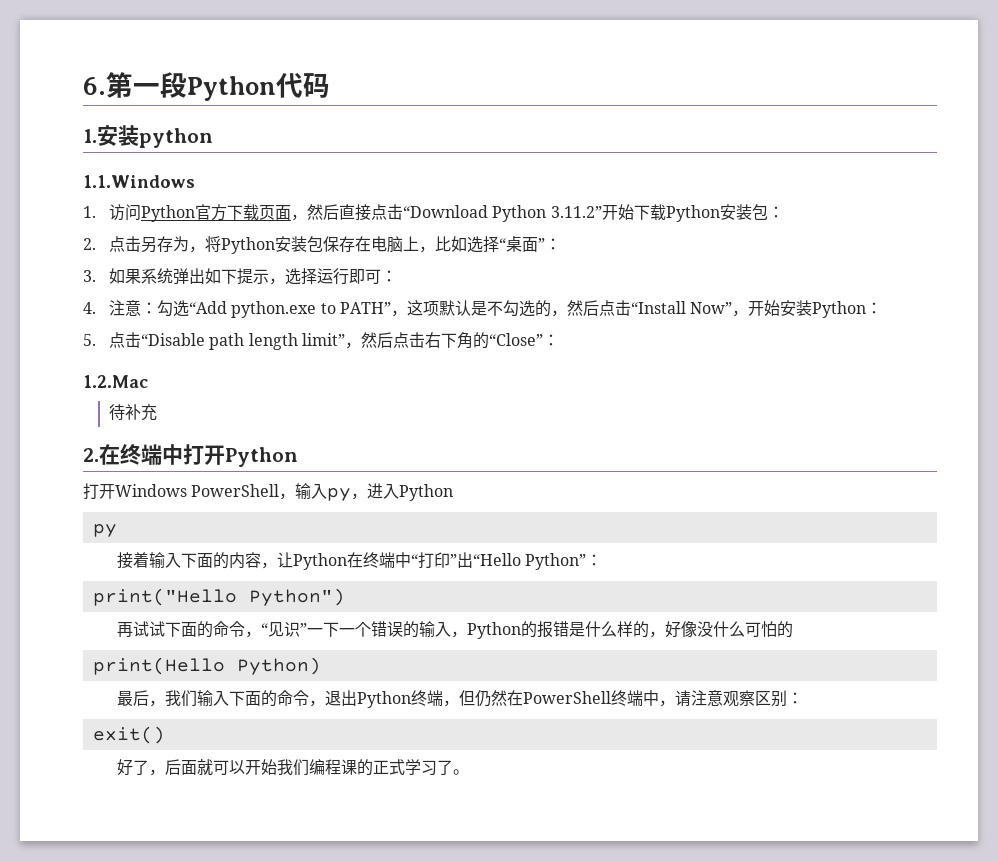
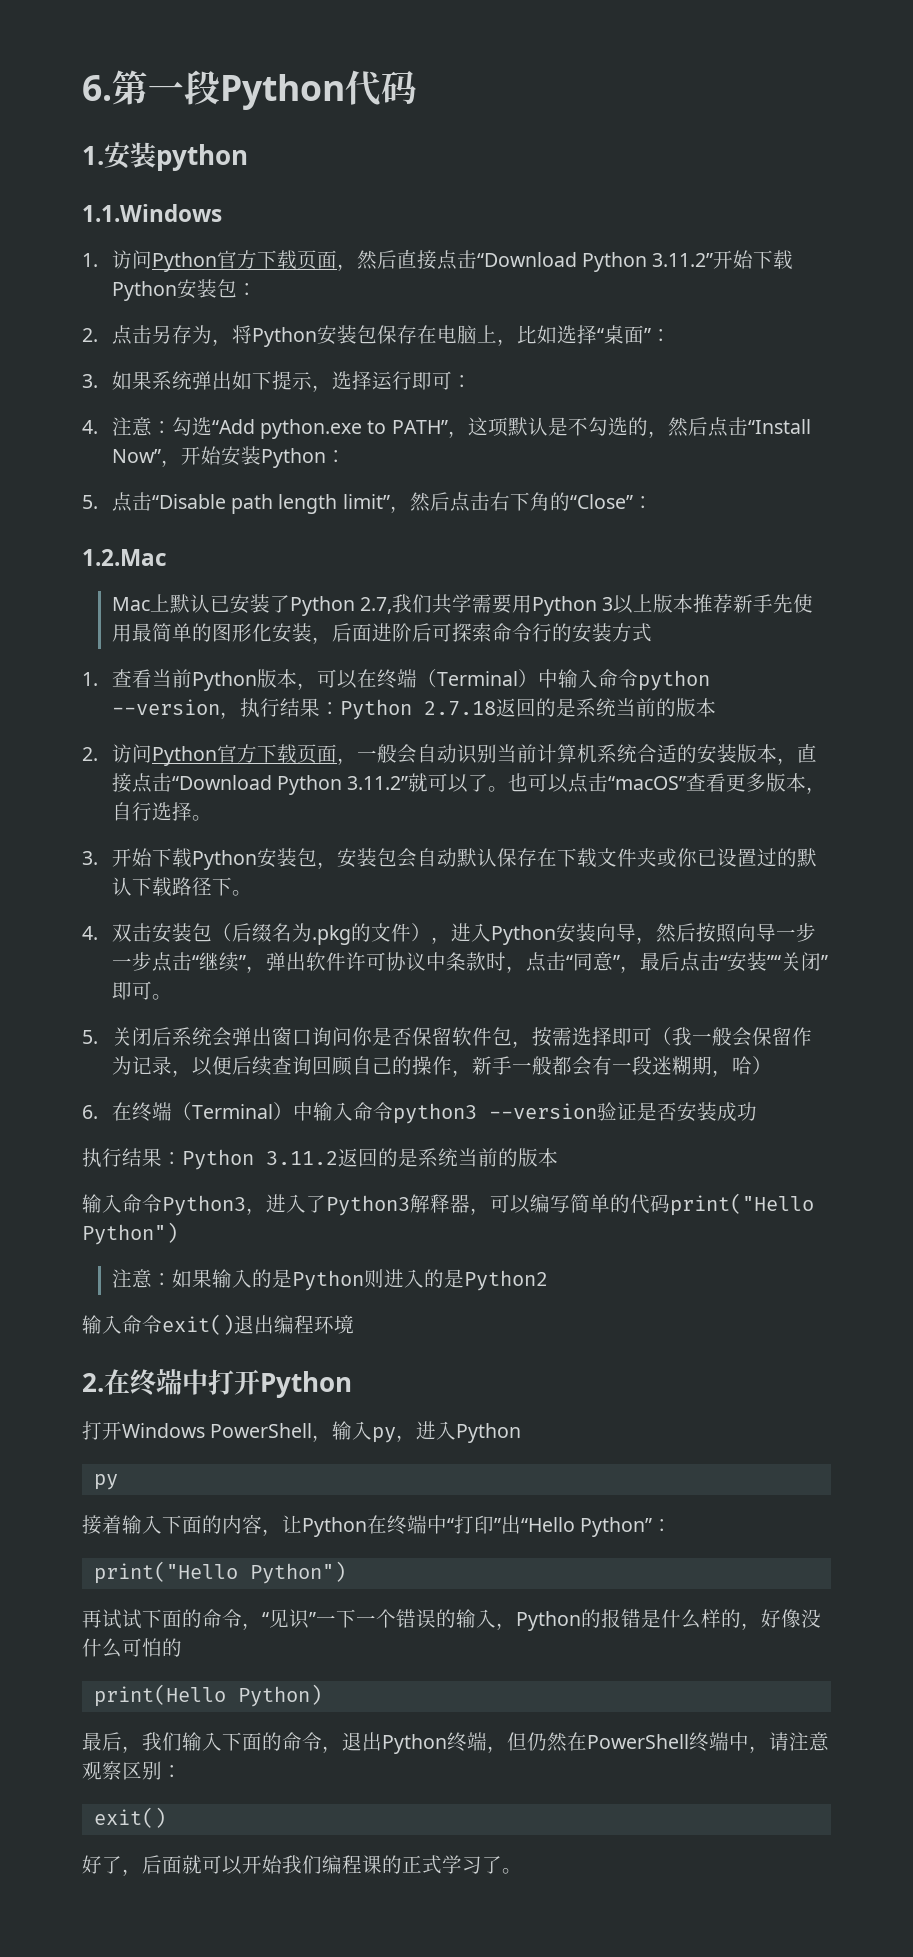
[109,404,158,421] 待补充 -> [111,594,814,616] [111,623,652,644] [82,669,710,691] [111,698,716,720] [82,743,817,766] [111,773,827,795] [111,802,212,821] [82,848,817,870] [111,877,252,897] [82,923,816,945] [111,952,828,973] [111,981,172,1000] [82,1027,812,1048] [111,1056,772,1077] [82,1102,757,1124] [82,1148,558,1170] [82,1193,814,1216] [82,1222,178,1245] [111,1269,548,1291] [82,1314,354,1335] Mac上默认已安装了Python 2.7,我们共学需要用Python 3以上版本推荐新手先使用最简单的图形化安装，后面进阶后可探索命令行的安装方式 // 1.查看当前Python版本，可以在终端（Terminal）中输入命令python --version，执行结果：Python 2.7.18返回的是系统当前的版本 // 2.访问Python官方下载页面，一般会自动识别当前计算机系统合适的安装版本，直接点击“Download Python 3.11.2”就可以了。也可以点击“macOS”查看更多版本，自行选择。 // 3.开始下载Python安装包，安装包会自动默认保存在下载文件夹或你已设置过的默认下载路径下。 // 4.双击安装包（后缀名为.pkg的文件），进入Python安装向导，然后按照向导一步一步点击“继续”，弹出软件许可协议中条款时，点击“同意”，最后点击“安装”“关闭”即可。 // 5.关闭后系统会弹出窗口询问你是否保留软件包，按需选择即可（我一般会保留作为记录，以便后续查询回顾自己的操作，新手一般都会有一段迷糊期，哈） // 6.在终端（Terminal）中输入命令python3 --version验证是否安装成功 // 执行结果：Python 3.11.2返回的是系统当前的版本 // 输入命令Python3，进入了Python3解释器，可以编写简单的代码print("Hello Python") // 注意：如果输入的是Python则进入的是Python2 // 输入命令exit()退出编程环境

